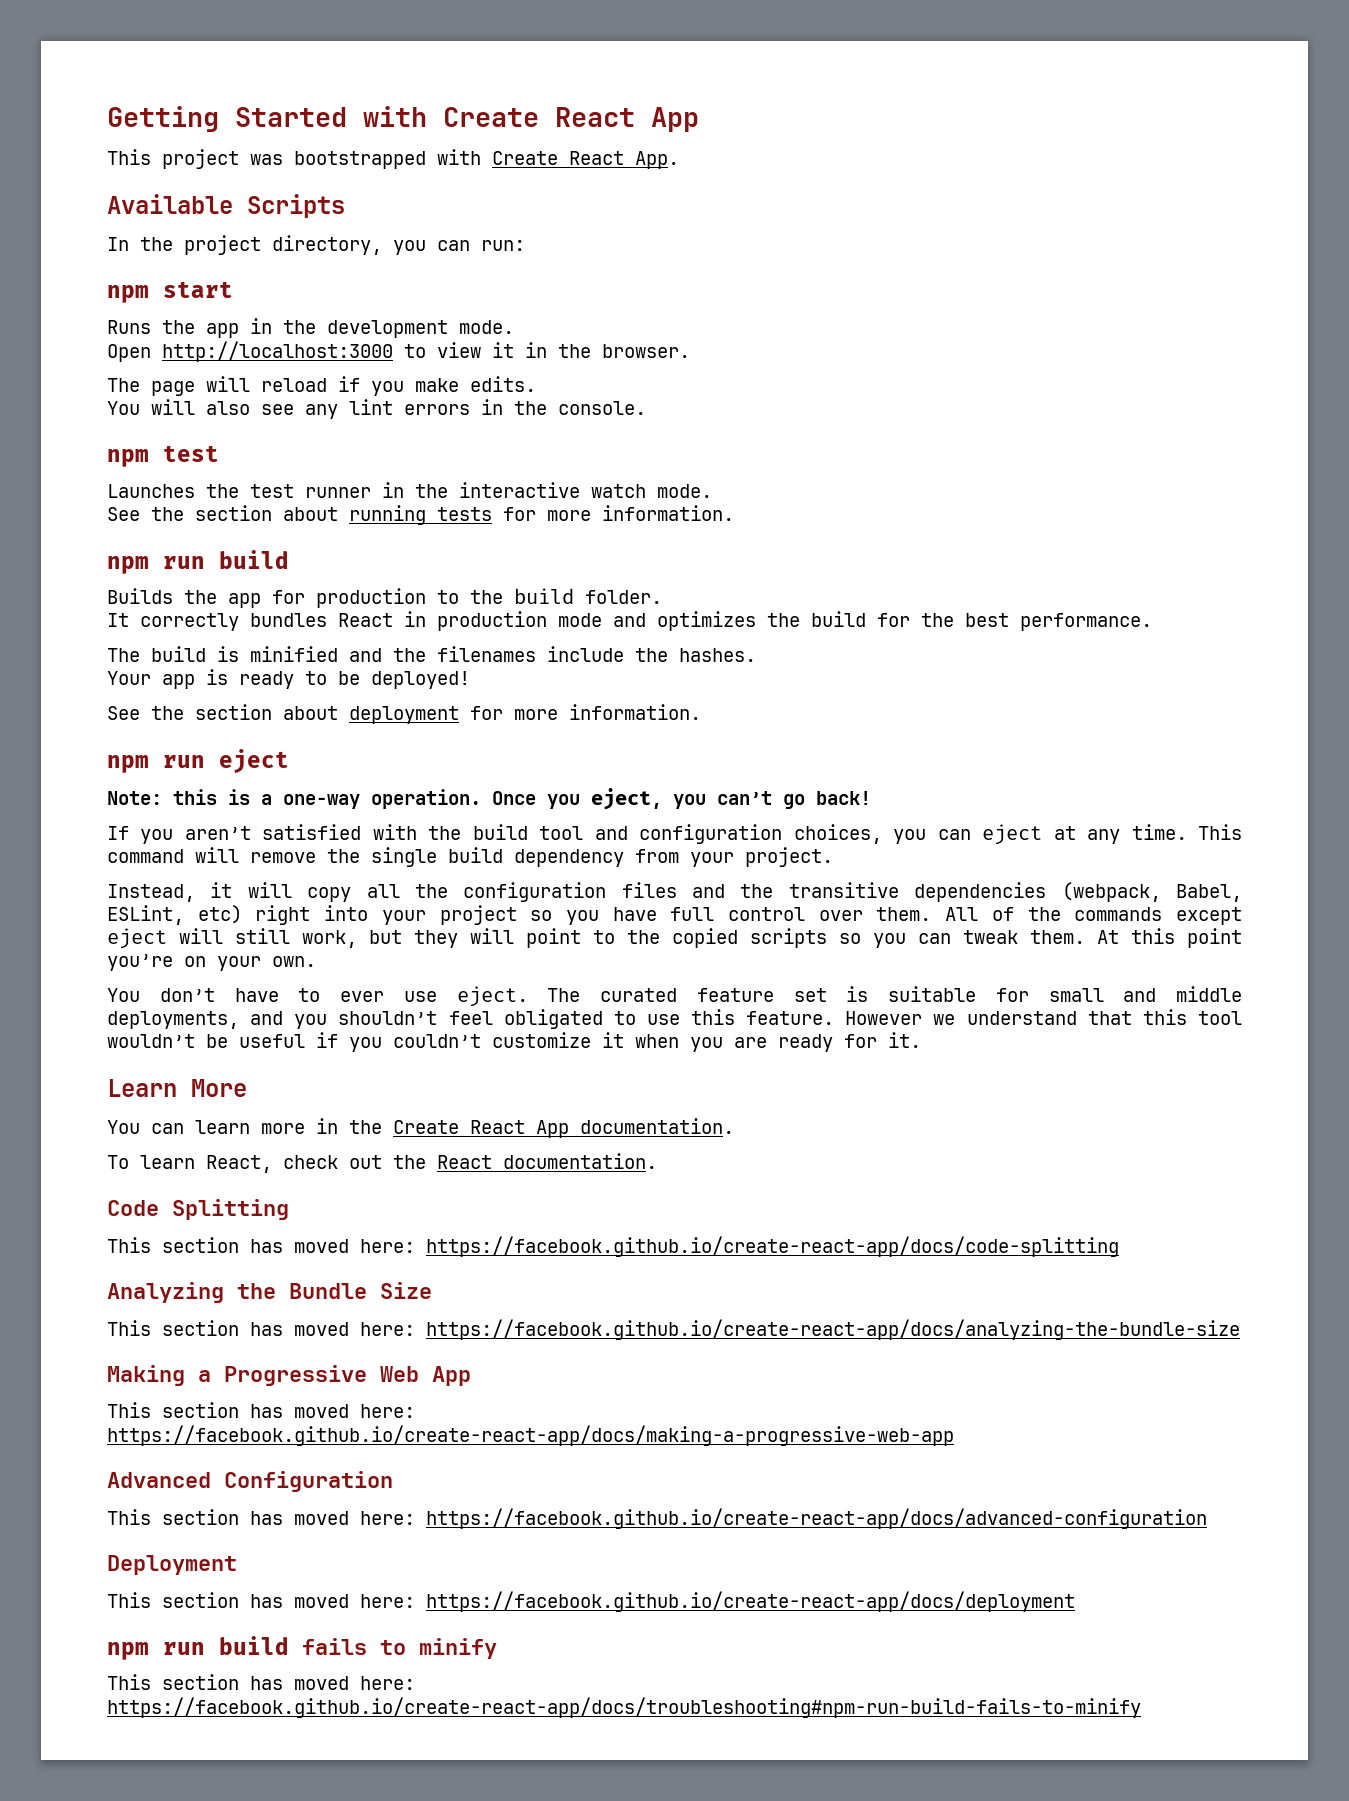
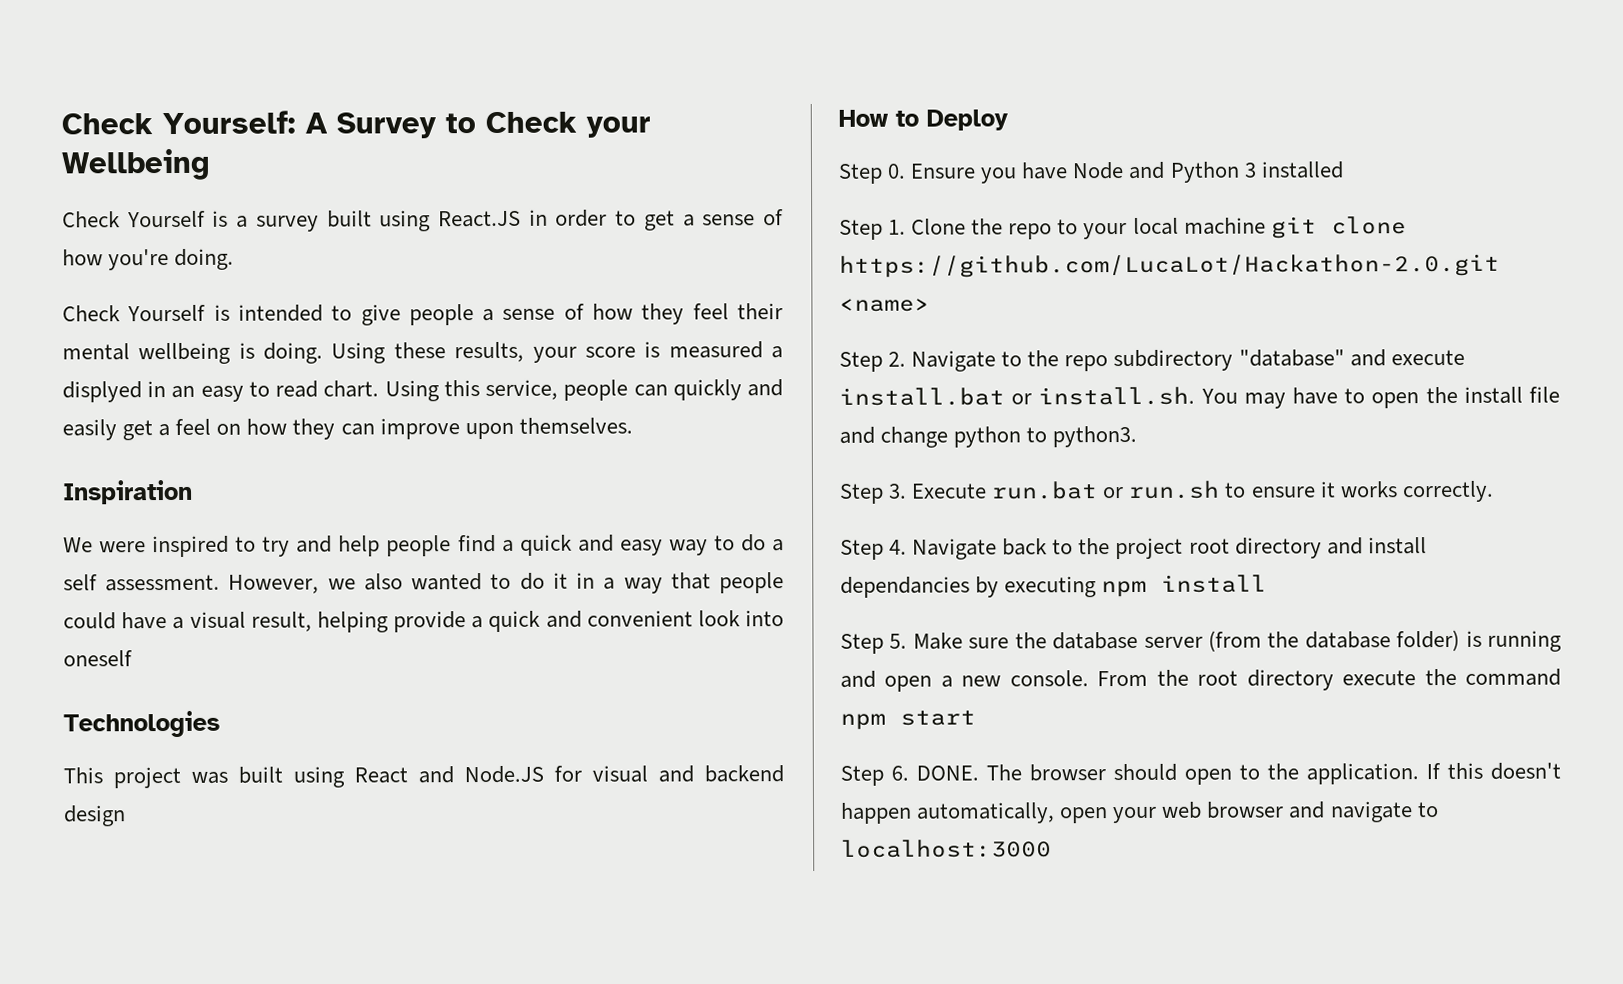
[107,106,699,132] [107,149,679,169] [107,194,345,218] [107,235,525,255] [107,281,233,303] [107,318,514,338] [107,341,690,362] [107,376,536,396] [107,399,646,419] [107,445,219,467] [107,482,712,498] [107,505,734,525] [107,550,289,574] [107,588,662,608] [107,611,1152,631] [107,646,756,662] [107,669,470,689] [107,704,701,724] [107,749,289,774] [107,788,871,810] [107,824,1243,845] [107,847,833,867] [107,882,1242,902] [107,905,1243,925] [107,928,1242,949] [107,954,316,971] [107,986,1242,1007] [107,1009,1242,1029] [107,1032,921,1052] [107,1079,247,1097] [107,1118,734,1138] [107,1153,657,1173] [107,1199,289,1220] [107,1236,1119,1257] [107,1282,432,1303] [107,1319,1240,1340] [107,1365,471,1386] [107,1402,415,1418] [107,1425,954,1446] [107,1471,393,1492] [107,1508,1207,1529] [107,1555,237,1575] [107,1591,1075,1612] [107,1636,497,1660] [107,1674,415,1690] [107,1697,1141,1718] Getting Started with Create React App // This project was bootstrapped with Create React App. // Available Scripts // In the project directory, you can run: // npm start // Runs the app in the development mode. // Open http://localhost:3000 to view it in the browser. // The page will reload if you make edits. // You will also see any lint errors in the console. // npm test // Launches the test runner in the interactive watch mode. // See the section about running tests for more information. // npm run build // Builds the app for production to the build folder. // It correctly bundles React in production mode and optimizes the build for the best performance. // The build is minified and the filenames include the hashes. // Your app is ready to be deployed! // See the section about deployment for more information. // npm run eject // Note: this is a one-way operation. Once you eject, you can’t go back! // If you aren’t satisfied with the build tool and configuration choices, you can eject at any time. This command will remove the single build dependency from your project. // Instead, it will copy all the configuration files and the transitive dependencies (webpack, Babel, ESLint, etc) right into your project so you have full control over them. All of the commands except eject will still work, but they will point to the copied scripts so you can tweak them. At this point you’re on your own. // You don’t have to ever use eject. The curated feature set is suitable for small and middle deployments, and you shouldn’t feel obligated to use this feature. However we understand that this tool wouldn’t be useful if you couldn’t customize it when you are ready for it. // Learn More // You can learn more in the Create React App documentation. // To learn React, check out the React documentation. // Code Splitting // This section has moved here: https://facebook.github.io/create-react-app/docs/code-splitting // Analyzing the Bundle Size // This section has moved here: https://facebook.github.io/create-react-app/docs/analyzing-the-bundle-size // Making a Progressive Web App // This section has moved here: https://facebook.github.io/create-react-app/docs/making-a-progressive-web-app // Advanced Configuration // This section has moved here: https://facebook.github.io/create-react-app/docs/advanced-configuration // Deployment // This section has moved here: https://facebook.github.io/create-react-app/docs/deployment // npm run build fails to minify // This section has moved here: https://facebook.github.io/create-react-app/docs/troubleshooting#npm-run-build-fails-to-minify -> [61,110,651,139] [61,148,211,181] [62,209,784,232] [62,248,235,271] [62,303,783,326] [62,341,784,365] [62,379,784,403] [62,417,633,441] [62,479,193,505] [63,534,784,558] [63,572,785,594] [63,610,784,633] [63,650,133,667] [63,710,220,738] [63,765,784,789] [63,805,126,827] [838,109,1008,131] [838,161,1344,184] [839,216,1407,240] [839,253,1500,278] [839,298,930,312] [839,349,1465,372] [839,386,1560,409] [839,425,1138,448] [839,480,1494,504] [840,537,1427,560] [840,574,1268,598] [840,629,1562,654] [840,668,1561,692] [840,710,976,730] [840,762,1561,786] [840,801,1439,824] [841,839,1052,858] Check Yourself: A Survey to Check your Wellbeing // Check Yourself is a survey built using React.JS in order to get a sense of how you're doing. // Check Yourself is intended to give people a sense of how they feel their mental wellbeing is doing. Using these results, your score is measured a displyed in an easy to read chart. Using this service, people can quickly and easily get a feel on how they can improve upon themselves. // Inspiration // We were inspired to try and help people find a quick and easy way to do a self assessment. However, we also wanted to do it in a way that people could have a visual result, helping provide a quick and convenient look into oneself // Technologies // This project was built using React and Node.JS for visual and backend design // How to Deploy // Step 0. Ensure you have Node and Python 3 installed // Step 1. Clone the repo to your local machine git clone https://github.com/LucaLot/Hackathon-2.0.git <name> // Step 2. Navigate to the repo subdirectory "database" and execute install.bat or install.sh. You may have to open the install file and change python to python3. // Step 3. Execute run.bat or run.sh to ensure it works correctly. // Step 4. Navigate back to the project root directory and install dependancies by executing npm install // Step 5. Make sure the database server (from the database folder) is running and open a new console. From the root directory execute the command npm start // Step 6. DONE. The browser should open to the application. If this doesn't happen automatically, open your web browser and navigate to localhost:3000

